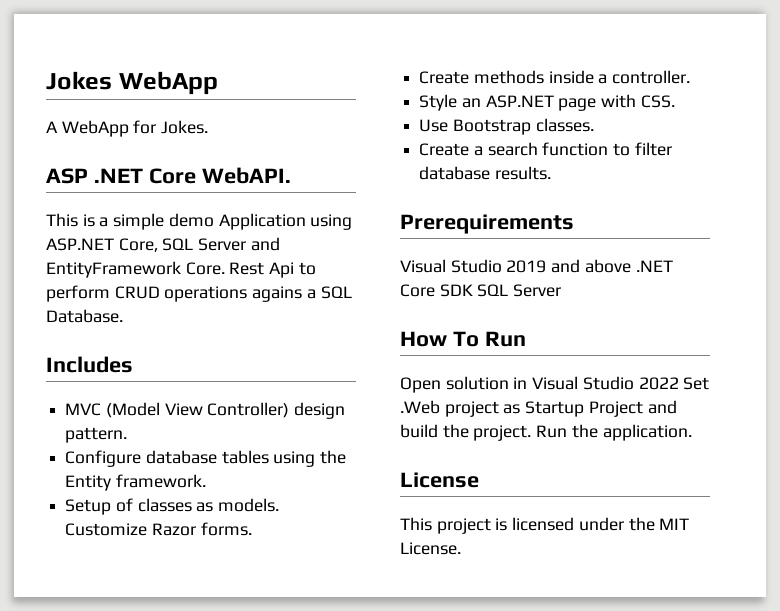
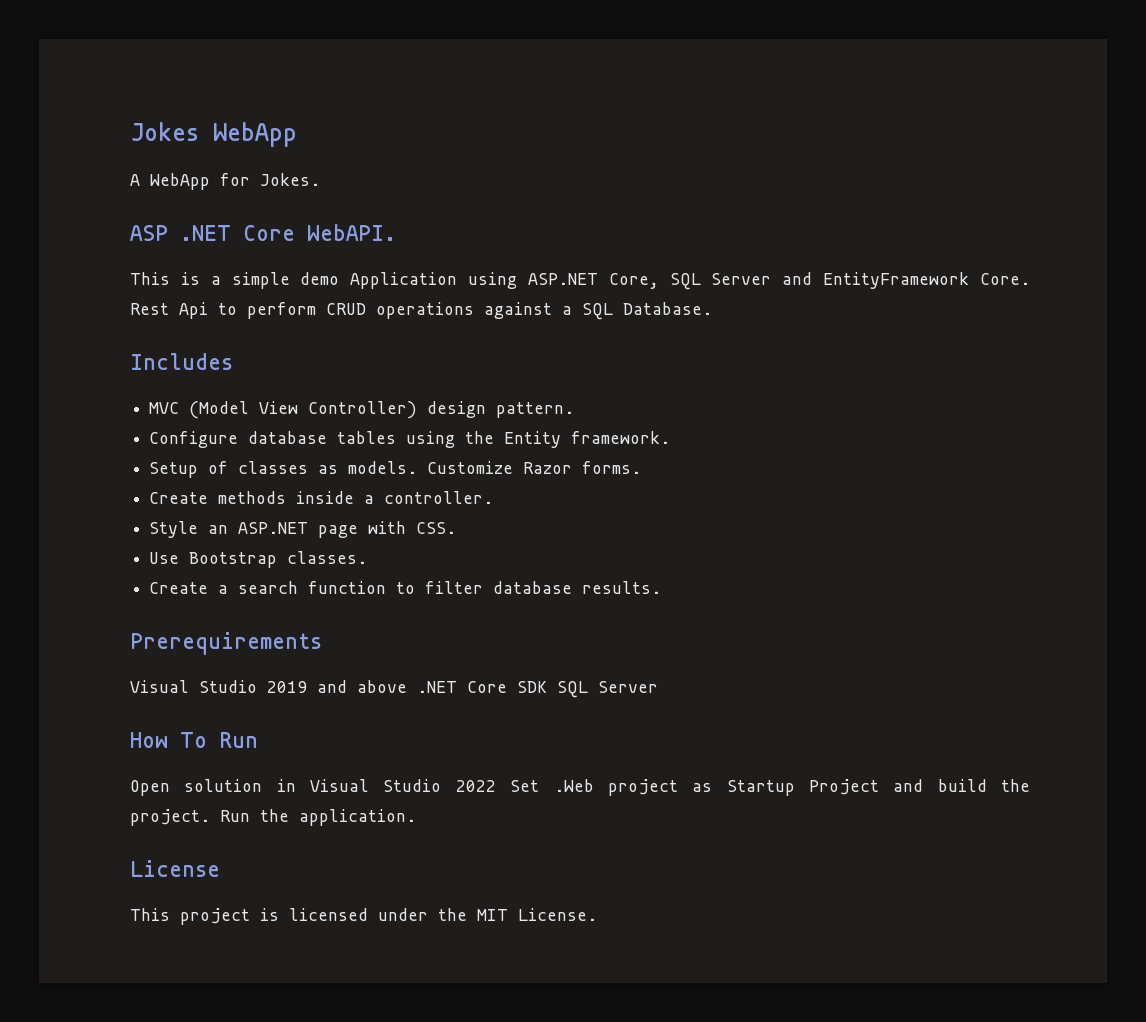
[252,286,303,302] agains -> [484,302,552,319] against

